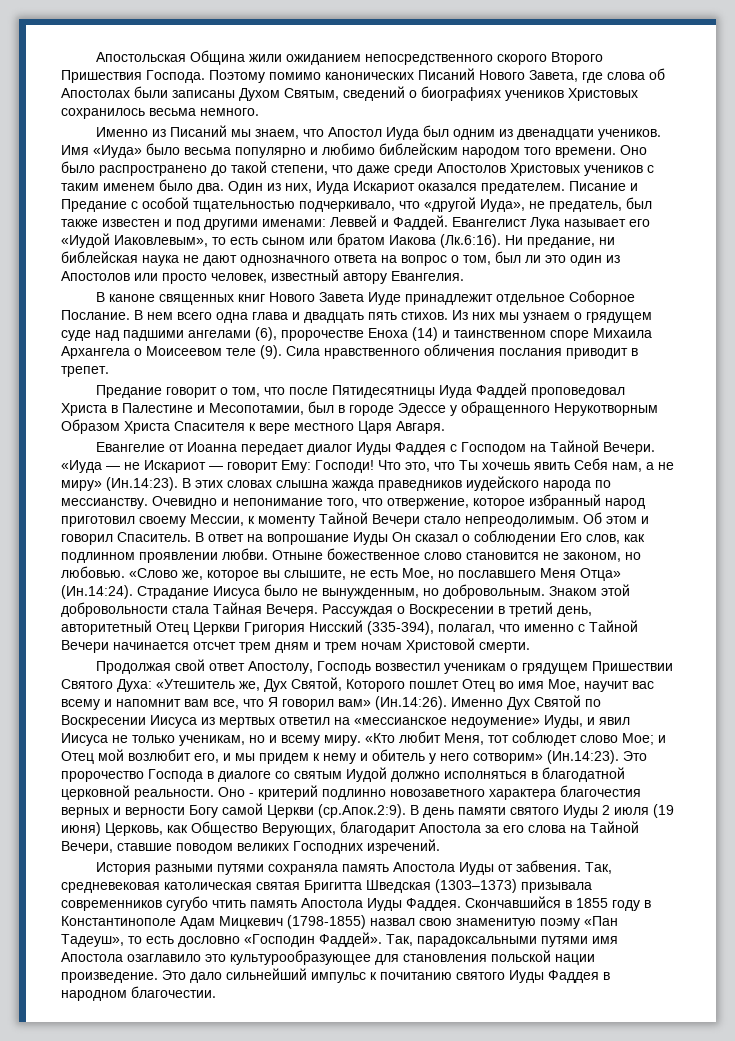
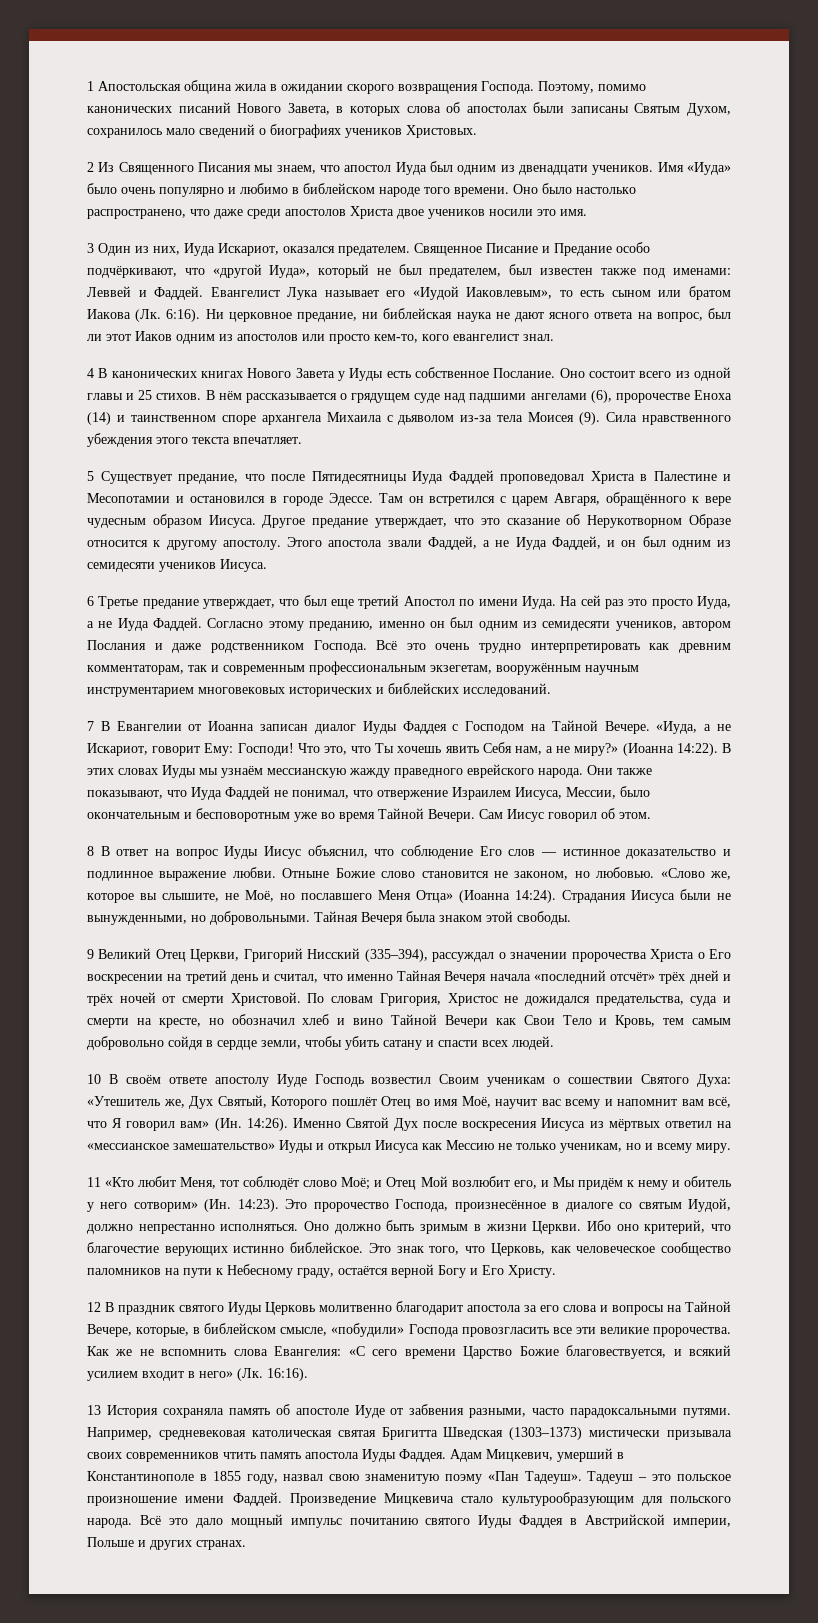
[95,50,603,65] [61,70,265,83] Апостольская Община жили ожиданием непосредственного скорого Второго Пришествия Господа. Поэтому -> [87,80,594,94] 1 Апостольская община жила в ожидании скорого возвращения Господа. Поэтому,
[418,68,475,80] Писаний -> [178,102,231,113] писаний
[582,72,603,83] где -> [336,106,400,116] в которых
[61,88,130,98] Апостолах -> [466,106,527,113] апостолах
[239,86,638,101] [61,108,259,119] [95,125,227,137] Духом Святым, сведений о биографиях учеников Христовых сохранилось весьма немного. // Именно из Писаний -> [634,103,731,116] [87,124,477,138] [87,162,251,175] Святым Духом, сохранилось мало сведений о биографиях учеников Христовых. // 2 Из Священного Писания
[327,127,382,137] Апостол -> [344,165,392,172] апостол
[184,147,231,155] весьма -> [121,187,155,194] очень
[379,143,520,158] библейским народом -> [292,183,420,197] в библейском народе
[99,161,654,176] [61,179,224,194] распространено до такой степени, что даже среди Апостолов Христовых учеников с таким именем было два. -> [576,187,636,194] [87,206,587,219] [87,243,94,253] настолько распространено, что даже среди апостолов Христа двое учеников носили это имя. // 3
[353,181,415,194] Искариот -> [218,243,279,256] Искариот,
(565, 188) none -> [414,243,482,256] Священное
[131,197,652,212] [61,219,258,230] с особой тщательностью подчеркивало, что «другой Иуда», не предатель, был также известен и под другими -> [616,242,650,253] [87,264,666,278] особо подчёркивают, что «другой Иуда», который не был предателем, был известен также под
[440,234,523,248] (Лк.6:16). Ни -> [135,309,292,322] (Лк. 6:16). Ни церковное
[240,255,330,266] однозначного -> [549,312,590,319] ясного
[401,251,620,266] [61,269,464,284] [95,290,635,305] [61,310,570,323] вопрос о том, был ли это один из Апостолов или просто человек, известный автору Евангелия. // В каноне священных книг Нового Завета Иуде принадлежит отдельное Соборное Послание. В нем всего одна глава и двадцать пять стихов. Из них мы узнаем -> [656,308,731,322] [87,331,554,344] [87,367,731,381] [87,390,337,403] вопрос, был ли этот Иаков одним из апостолов или просто кем-то, кого евангелист знал. // 4 В канонических книгах Нового Завета у Иуды есть собственное Послание. Оно состоит всего из одной главы и 25 стихов. В нём рассказывается
[593,328,652,338] [61,344,638,359] [61,366,109,377] [95,385,260,398] Михаила Архангела о Моисеевом теле (9). Сила нравственного обличения послания приводит в трепет. // Предание говорит о том, -> [261,412,731,425] [87,433,302,447] [87,471,238,484] архангела Михаила с дьяволом из-за тела Моисея (9). Сила нравственного убеждения этого текста впечатляет. // 5 Существует предание,
[209,401,658,416] [61,419,445,434] [95,442,165,452] Месопотамии, был в городе Эдессе у обращенного Нерукотворным Образом Христа Спасителя к вере местного Царя Авгаря. // Евангелие -> [87,492,732,506] [87,514,731,528] [87,536,731,550] [87,559,267,572] [87,595,732,609] [87,617,731,631] [87,640,731,653] [87,661,639,675] [87,683,551,697] [87,721,182,731] Месопотамии и остановился в городе Эдессе. Там он встретился с царем Авгаря, обращённого к вере чудесным образом Иисуса. Другое предание утверждает, что это сказание об Нерукотворном Образе относится к другому апостолу. Этого апостола звали Фаддей, а не Иуда Фаддей, и он был одним из семидесяти учеников Иисуса. // 6 Третье предание утверждает, что был еще третий Апостол по имени Иуда. На сей раз это просто Иуда, а не Иуда Фаддей. Согласно этому преданию, именно он был одним из семидесяти учеников, автором Послания и даже родственником Господа. Всё это очень трудно интерпретировать как древним комментаторам, так и современным профессиональным экзегетам, вооружённым научным инструментарием многовековых исторических и библейских исследований. // 7 В Евангелии
[240,444,304,455] передает -> [260,724,309,731] записан
[602,442,655,455] [61,460,223,473] Вечери. «Иуда — не Искариот — -> [604,721,731,734] [87,743,148,756] Вечере. «Иуда, а не Искариот,
[61,476,611,491] [61,494,645,509] [61,512,649,527] [61,530,645,545] [61,552,218,563] миру» (Ин.14:23). В этих словах слышна жажда праведников иудейского народа по мессианству. Очевидно и непонимание того, что отвержение, которое избранный народ приготовил своему Мессии, к моменту Тайной Вечери стало непреодолимым. Об этом и говорил Спаситель. В ответ на вопрошание Иуды Он сказал о соблюдении Его слов, как подлинном проявлении -> [574,743,731,756] [87,764,652,778] [87,786,650,800] [87,808,651,822] [87,845,731,859] [87,871,227,881] миру?» (Иоанна 14:22). В этих словах Иуды мы узнаём мессианскую жажду праведного еврейского народа. Они также показывают, что Иуда Фаддей не понимал, что отвержение Израилем Иисуса, Мессии, было окончательным и бесповоротным уже во время Тайной Вечери. Сам Иисус говорил об этом. // 8 В ответ на вопрос Иуды Иисус объяснил, что соблюдение Его слов — истинное доказательство и подлинное выражение
[327,548,420,560] божественное -> [335,868,375,878] Божие
[370,568,434,580] есть Мое, -> [245,890,274,902] Моё,
[61,584,630,599] [61,602,592,617] [61,620,638,635] [61,638,530,653] [95,659,313,674] (Ин.14:24). Страдание Иисуса было не вынужденным, но добровольным. Знаком этой добровольности стала Тайная Вечеря. Рассуждая о Воскресении в третий день, авторитетный Отец Церкви Григория Нисский (335-394), полагал, что именно с Тайной Вечери начинается отсчет трем дням и трем ночам Христовой смерти. // Продолжая свой ответ Апостолу, -> [459,889,731,903] [87,911,571,925] [87,948,731,962] [87,970,731,984] [87,992,731,1006] [87,1014,731,1028] [87,1036,554,1050] [87,1074,307,1087] (Иоанна 14:24). Страдания Иисуса были не вынужденными, но добровольными. Тайная Вечеря была знаком этой свободы. // 9 Великий Отец Церкви, Григорий Нисский (335–394), рассуждал о значении пророчества Христа о Его воскресении на третий день и считал, что именно Тайная Вечеря начала «последний отсчёт» трёх дней и трёх ночей от смерти Христовой. По словам Григория, Христос не дожидался предательства, суда и смерти на кресте, но обозначил хлеб и вино Тайной Вечери как Свои Тело и Кровь, тем самым добровольно сойдя в сердце земли, чтобы убить сатану и спасти всех людей. // 10 В своём ответе апостолу Иуде
(440, 667) none -> [439,1074,480,1084] Своим
[521,661,673,674] грядущем Пришествии -> [568,1077,634,1084] сошествии
[291,677,459,692] Святой, Которого пошлет -> [217,1095,377,1109] Святый, Которого пошлёт
[548,679,580,691] Мое, -> [461,1096,491,1108] Моё,
[213,699,239,709] все, -> [708,1097,731,1108] всё,
[375,695,601,710] [61,715,146,728] (Ин.14:26). Именно Дух Святой по Воскресении -> [214,1117,538,1131] (Ин. 14:26). Именно Святой Дух после воскресения
[219,717,275,728] мертвых -> [608,1119,660,1131] мёртвых
[451,715,630,728] [61,733,108,746] недоумение» Иуды, и явил Иисуса -> [173,1140,494,1153] замешательство» Иуды и открыл Иисуса как Мессию
(361, 740) none -> [87,1177,101,1187] // 11
[512,731,654,746] соблюдет слово Мое; -> [243,1176,371,1190] соблюдёт слово Моё;
[98,749,124,761] мой -> [420,1176,448,1187] Мой
[235,753,309,764] мы придем -> [552,1177,623,1190] Мы придём
[547,750,647,764] [61,767,625,782] [61,785,641,800] [61,803,674,818] [61,821,639,836] [61,839,440,854] [95,860,612,875] (Ин.14:23). Это пророчество Господа в диалоге со святым Иудой должно исполняться в благодатной церковной реальности. Оно - критерий подлинно новозаветного характера благочестия верных и верности Богу самой Церкви (ср.Апок.2:9). В день памяти святого Иуды 2 июля (19 июня) Церковь, как Общество Верующих, благодарит Апостола за его слова на Тайной Вечери, ставшие поводом великих Господних изречений. // История разными путями сохраняла память Апостола Иуды от забвения. Так, -> [204,1198,731,1212] [87,1220,731,1234] [87,1242,732,1256] [87,1264,556,1278] [87,1301,731,1315] [87,1323,731,1337] [87,1345,731,1359] [87,1368,308,1381] [87,1404,732,1418] [87,1427,152,1440] (Ин. 14:23). Это пророчество Господа, произнесённое в диалоге со святым Иудой, должно непрестанно исполняться. Оно должно быть зримым в жизни Церкви. Ибо оно критерий, что благочестие верующих истинно библейское. Это знак того, что Церковь, как человеческое сообщество паломников на пути к Небесному граду, остаётся верной Богу и Его Христу. // 12 В праздник святого Иуды Церковь молитвенно благодарит апостола за его слова и вопросы на Тайной Вечере, которые, в библейском смысле, «побудили» Господа провозгласить все эти великие пророчества. Как же не вспомнить слова Евангелия: «С сего времени Царство Божие благовествуется, и всякий усилием входит в него» (Лк. 16:16). // 13 История сохраняла память об апостоле Иуде от забвения разными, часто парадоксальными путями. Например,
[521,882,592,893] [61,896,208,911] призывала современников сугубо -> [589,1430,732,1440] [87,1452,219,1462] мистически призывала своих современников
[301,898,363,908] Апостола -> [305,1452,359,1459] апостола
[465,896,651,911] [61,915,366,929] Скончавшийся в 1855 году в Константинополе Адам Мицкевич (1798-1855) -> [450,1448,624,1462] [87,1471,278,1484] Адам Мицкевич, умерший в Константинополе в 1855 году,
[61,932,618,947] [61,950,595,965] [61,968,377,983] Тадеуш», то есть дословно «Господин Фаддей». Так, парадоксальными путями имя Апостола озаглавило это культурообразующее для становления польской нации произведение. Это дало сильнейший импульс к -> [524,1471,731,1484] [87,1492,731,1506] [87,1514,342,1528] Тадеуш». Тадеуш – это польское произношение имени Фаддей. Произведение Мицкевича стало культурообразующим для польского народа. Всё это дало мощный импульс
[61,986,216,1001] народном благочестии. -> [585,1514,732,1528] [87,1537,246,1550] Австрийской империи, Польше и других странах.

